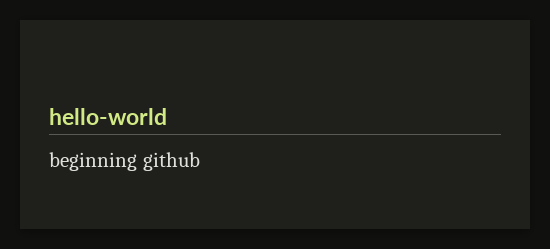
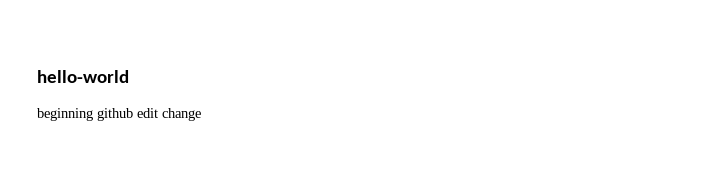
(200, 161) none -> [137,108,201,121] edit change

